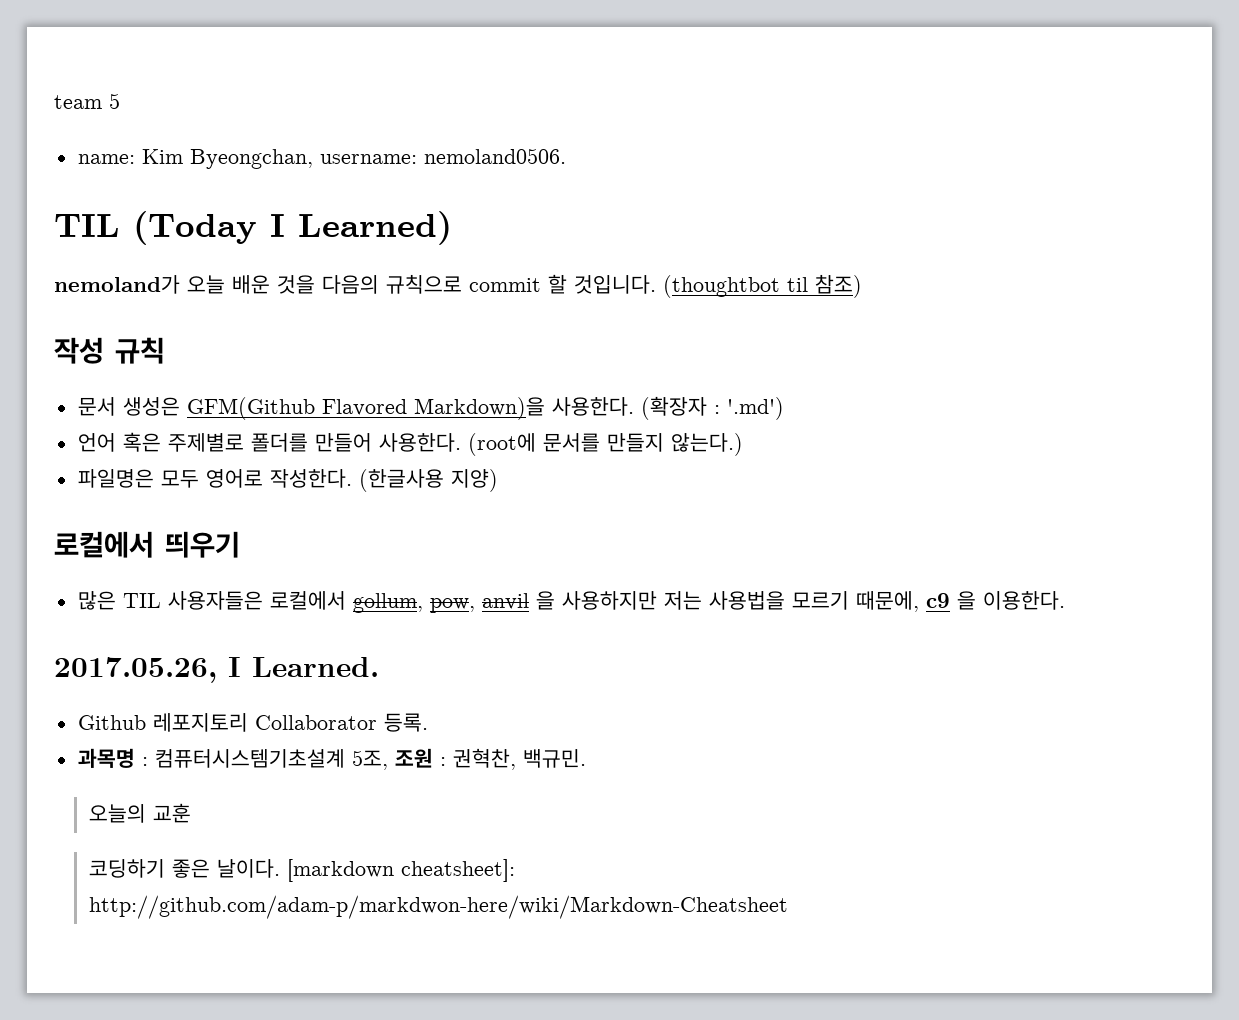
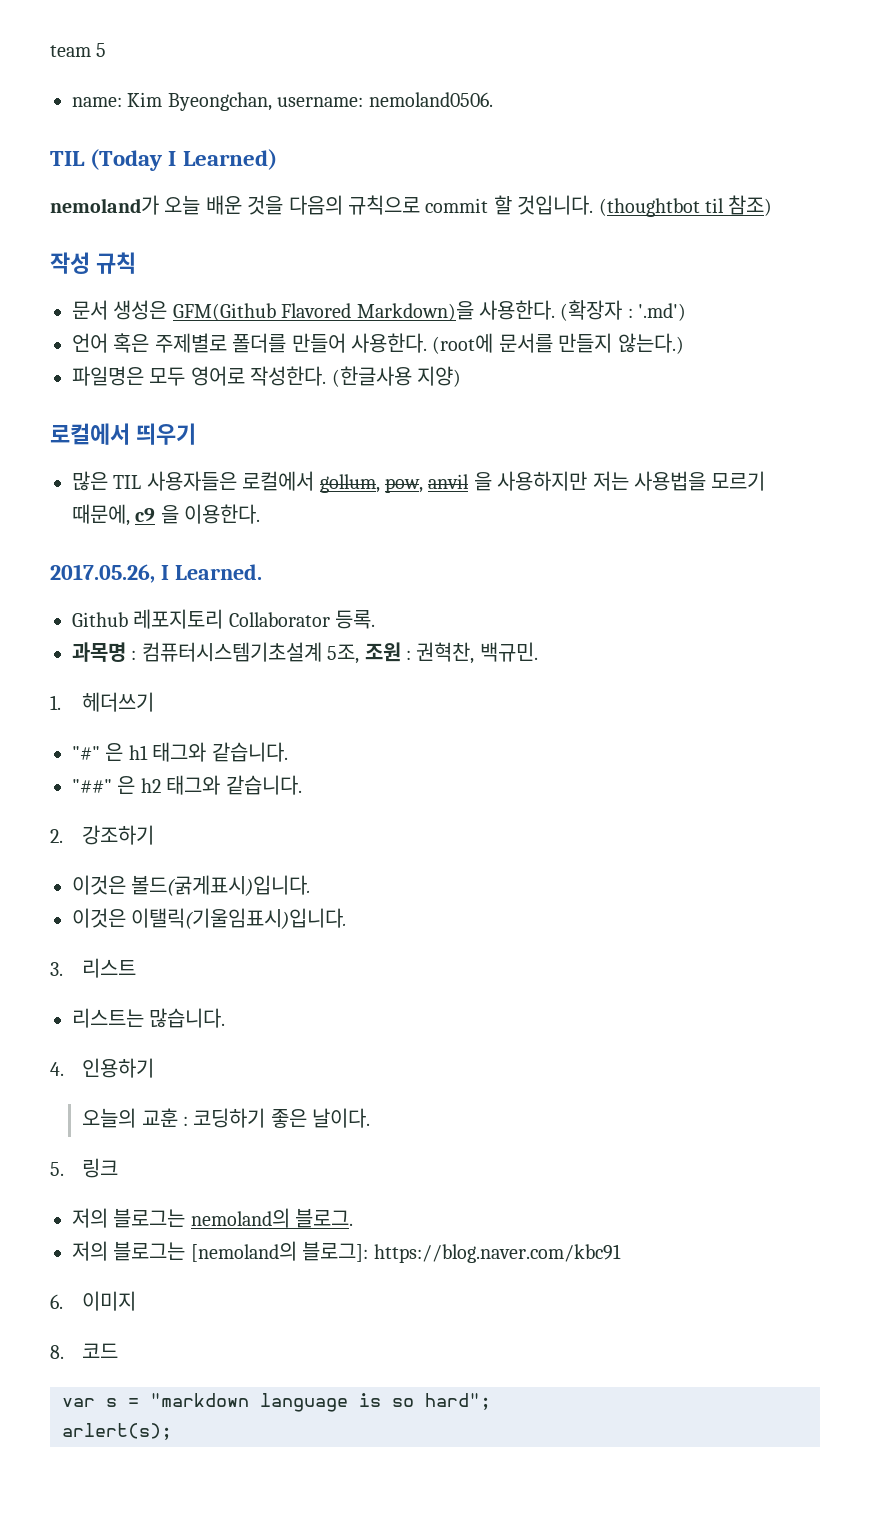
(586, 758) none -> [50,692,155,712] [72,742,288,762] [72,775,302,795] [50,825,155,845] [72,875,312,896] [72,908,348,929] [50,958,137,978] [72,1008,226,1028] [50,1058,155,1078] // 1. 헤더쓰기 // "#" 은 h1 태그와 같습니다. // "##" 은 h2 태그와 같습니다. // 2. 강조하기 // 이것은 볼드(굵게표시)입니다. // 이것은 이탤릭(기울임표시)입니다. // 3. 리스트 // 리스트는 많습니다. // 4. 인용하기
(191, 813) // -> [183,1116,189,1126] :
[286,859,515,882] [88,895,788,919] [markdown cheatsheet]: http://github.com/adam-p/markdwon-here/wiki/Markdown-Cheatsheet -> [50,1158,119,1178] [72,1208,354,1228] [72,1241,621,1263] [50,1291,137,1311] [50,1343,119,1359] [62,1393,491,1412] [62,1423,172,1440] // 5. 링크 // 저의 블로그는 nemoland의 블로그. // 저의 블로그는 [nemoland의 블로그]: https://blog.naver.com/kbc91 // 6. 이미지 // 8. 코드 // var s = "markdown language is so hard"; // arlert(s);

